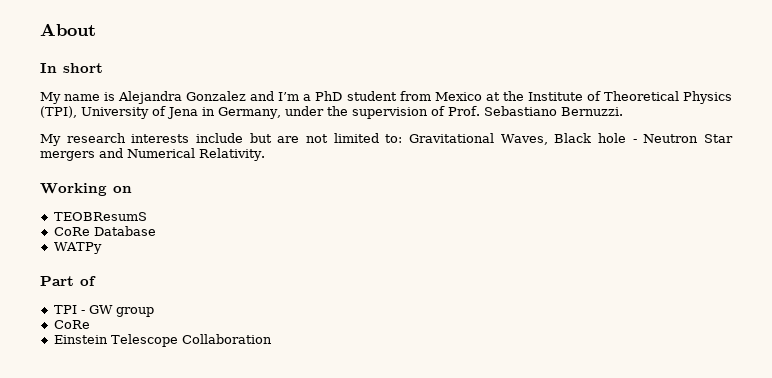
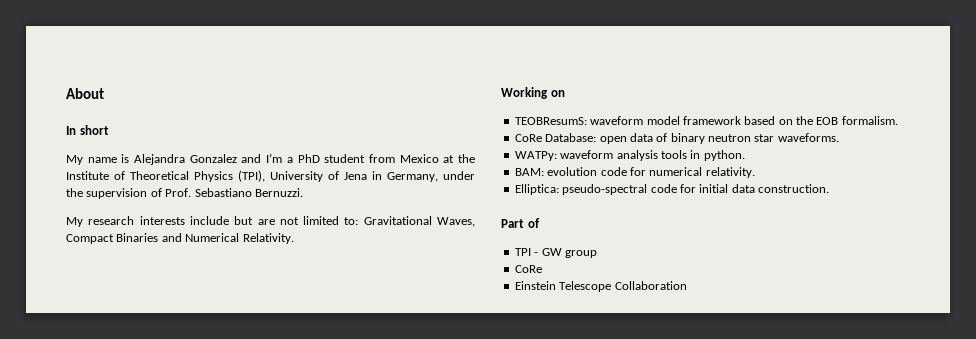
[554,133,733,143] [40,151,95,161] Black hole - Neutron Star mergers -> [66,233,159,244] Compact Binaries
[53,212,147,221] [53,226,156,236] [53,242,102,254] TEOBResumS // CoRe Database // WATPy -> [514,116,898,125] [514,133,839,144] [514,150,745,161] [514,167,755,178] [514,184,829,195] TEOBResumS: waveform model framework based on the EOB formalism. // CoRe Database: open data of binary neutron star waveforms. // WATPy: waveform analysis tools in python. // BAM: evolution code for numerical relativity. // Elliptica: pseudo-spectral code for initial data construction.

